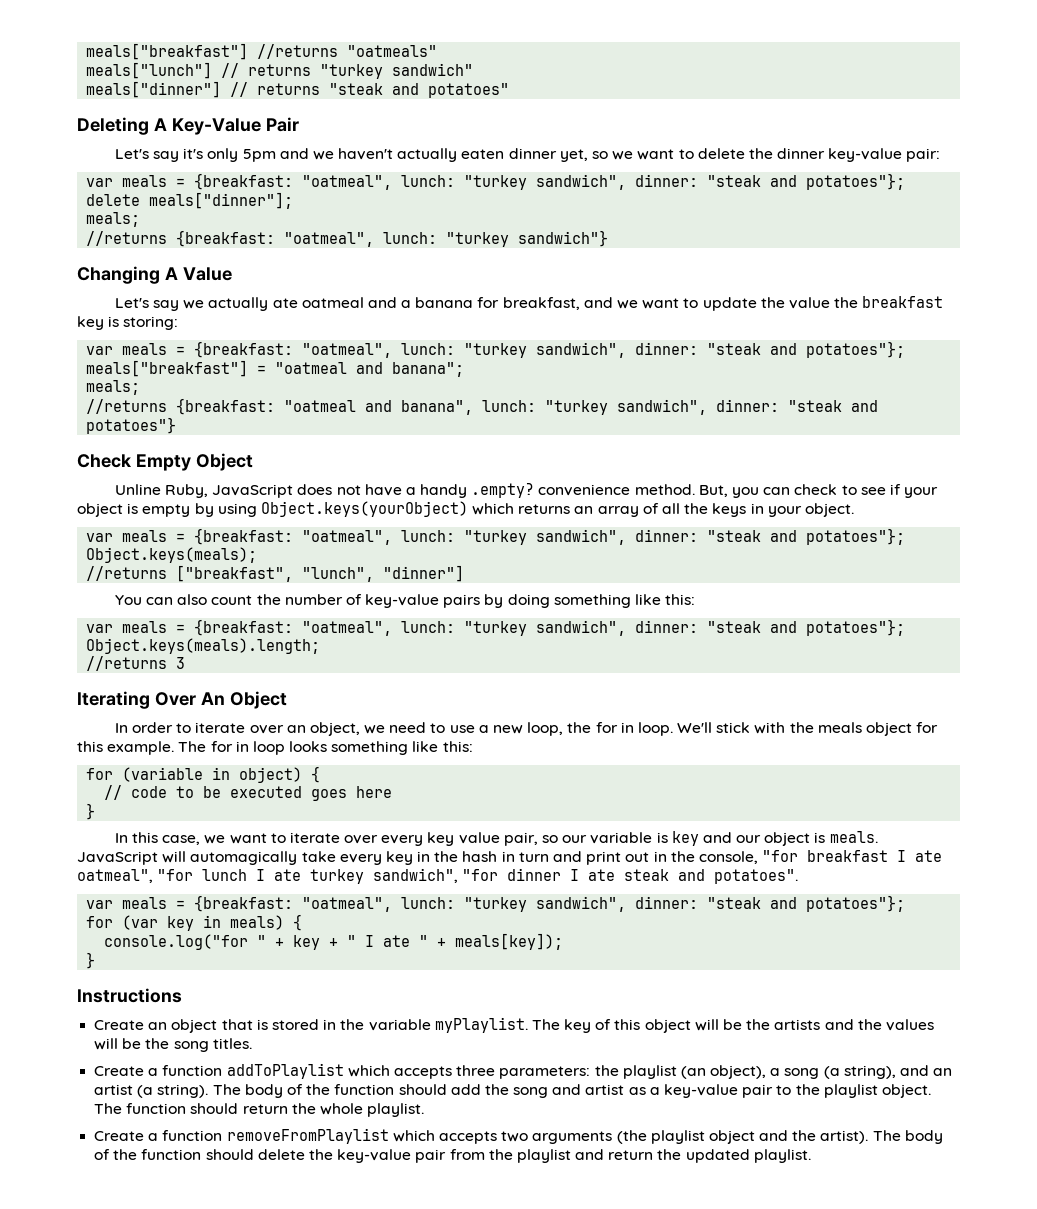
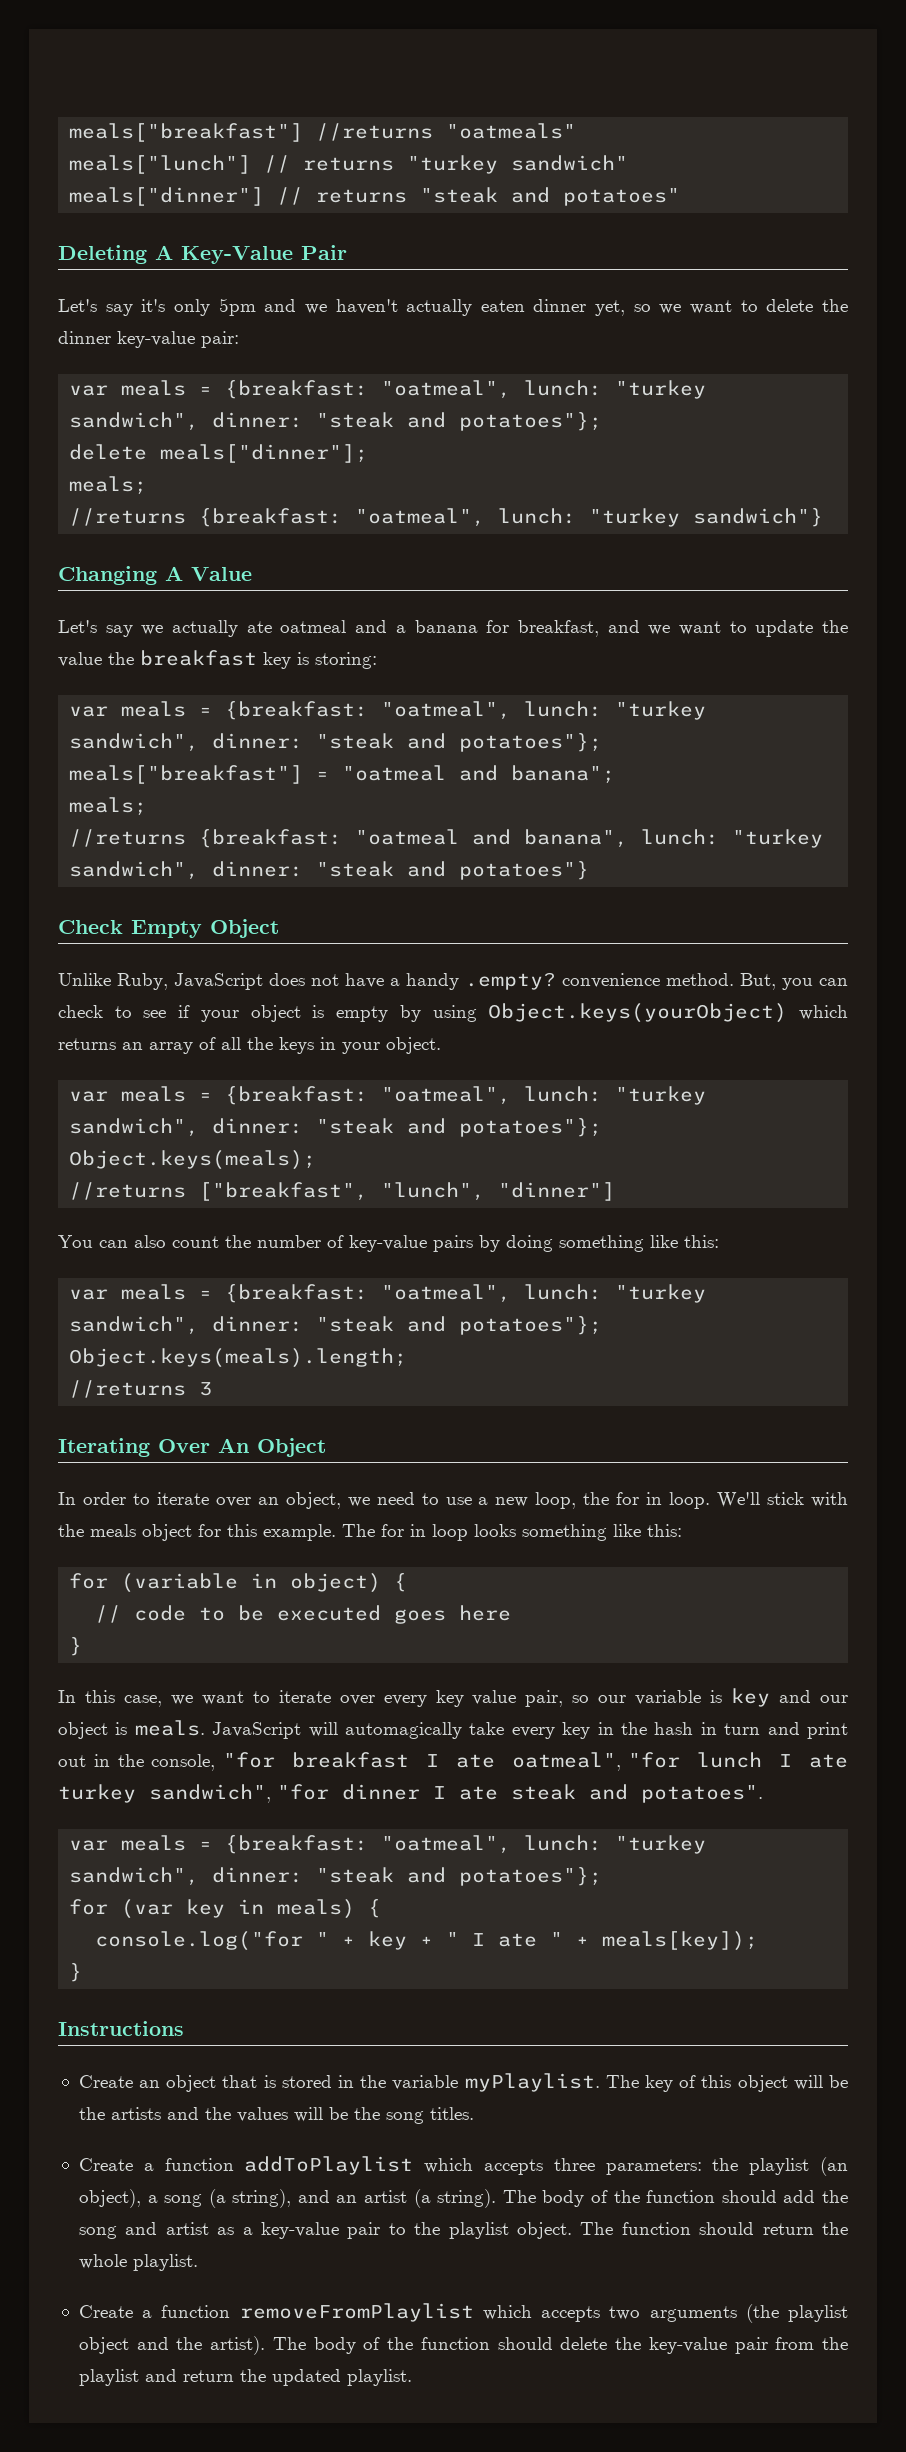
[114,484,161,495] Unline -> [58,973,111,986] Unlike

